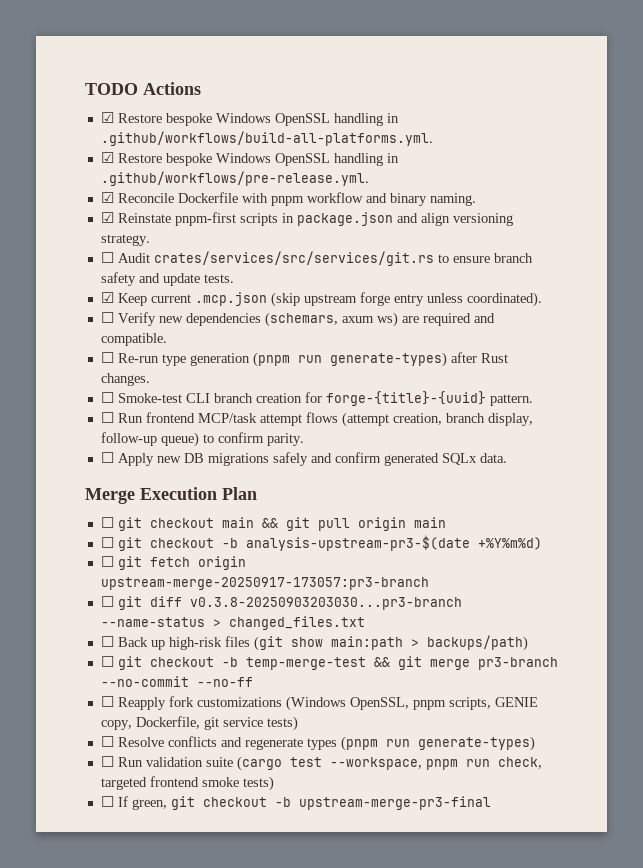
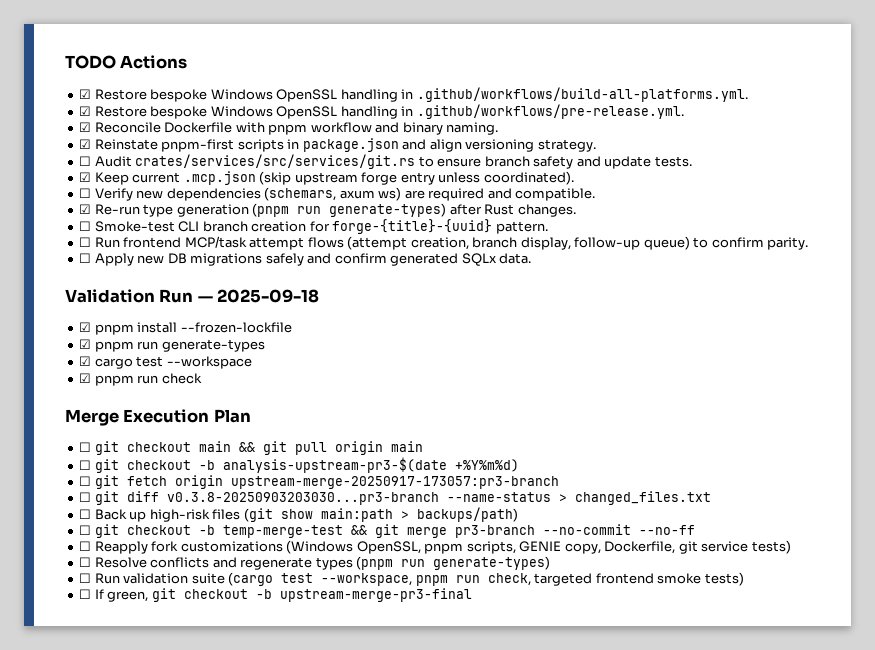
[100,352,114,363] ☐ -> [79,204,92,214] ☑
(507, 458) none -> [65,289,320,303] [79,322,292,335] [79,339,265,352] [79,356,252,369] [79,373,202,386] // Validation Run — 2025-09-18 // ☑ pnpm install --frozen-lockfile // ☑ pnpm run generate-types // ☑ cargo test --workspace // ☑ pnpm run check

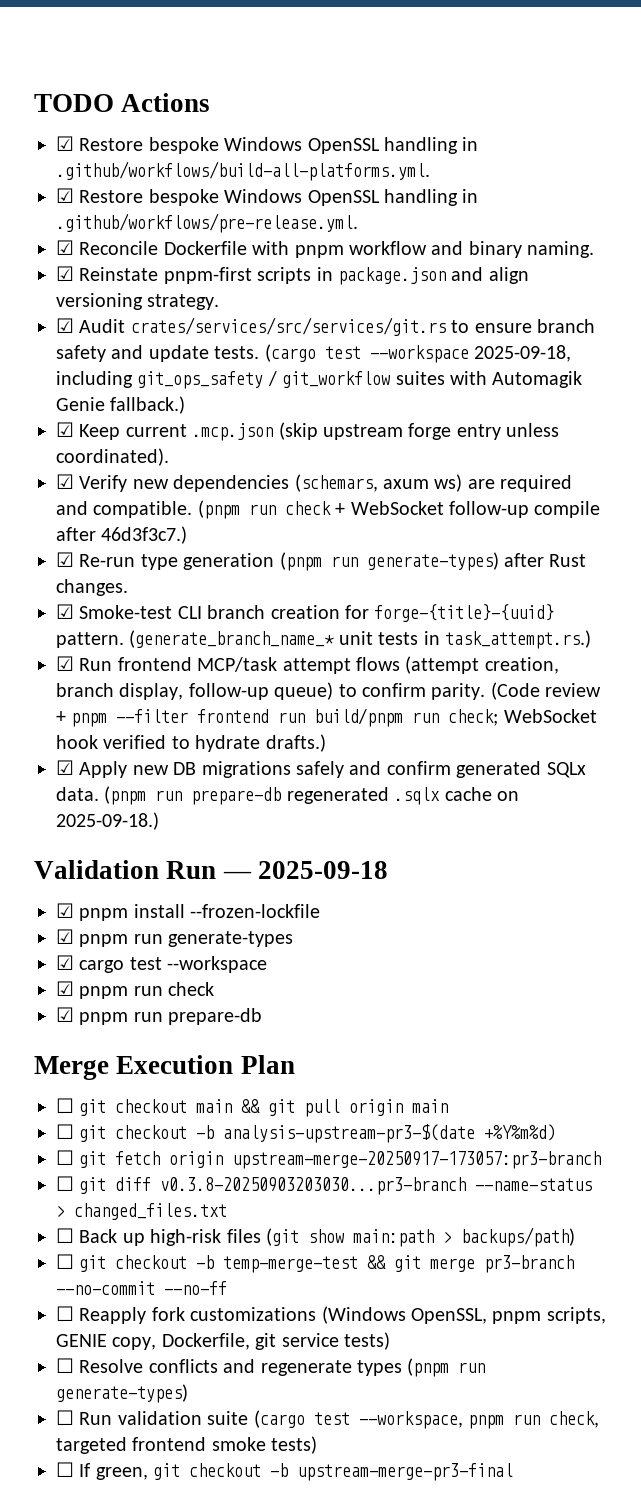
[79,156,92,166] ☐ -> [56,318,74,333] ☑
(692, 161) none -> [264,344,571,363] [56,371,583,389] [56,396,186,414] (cargo test --workspace 2025-09-18, including git_ops_safety / git_workflow suites with Automagik Genie fallback.)
[79,188,92,198] ☐ -> [56,474,74,489] ☑
(596, 194) none -> [197,500,601,519] [56,526,188,544] (pnpm run check + WebSocket follow-up compile after 46d3f3c7.)
[79,221,92,231] ☐ -> [56,604,74,619] ☑
[79,237,92,247] // ☐ -> [129,630,591,649] [56,656,74,671] (generate_branch_name_* unit tests in task_attempt.rs.) // ☑
[79,253,92,263] // ☐ -> [490,682,602,700] [56,709,597,727] [56,734,326,752] [56,760,74,775] (Code review + pnpm --filter frontend run build/pnpm run check; WebSocket hook verified to hydrate drafts.) // ☑
(532, 258) none -> [104,786,519,805] [56,812,159,830] (pnpm run prepare-db regenerated .sqlx cache on 2025-09-18.)
(202, 378) none -> [56,1007,263,1025] // ☑ pnpm run prepare-db

